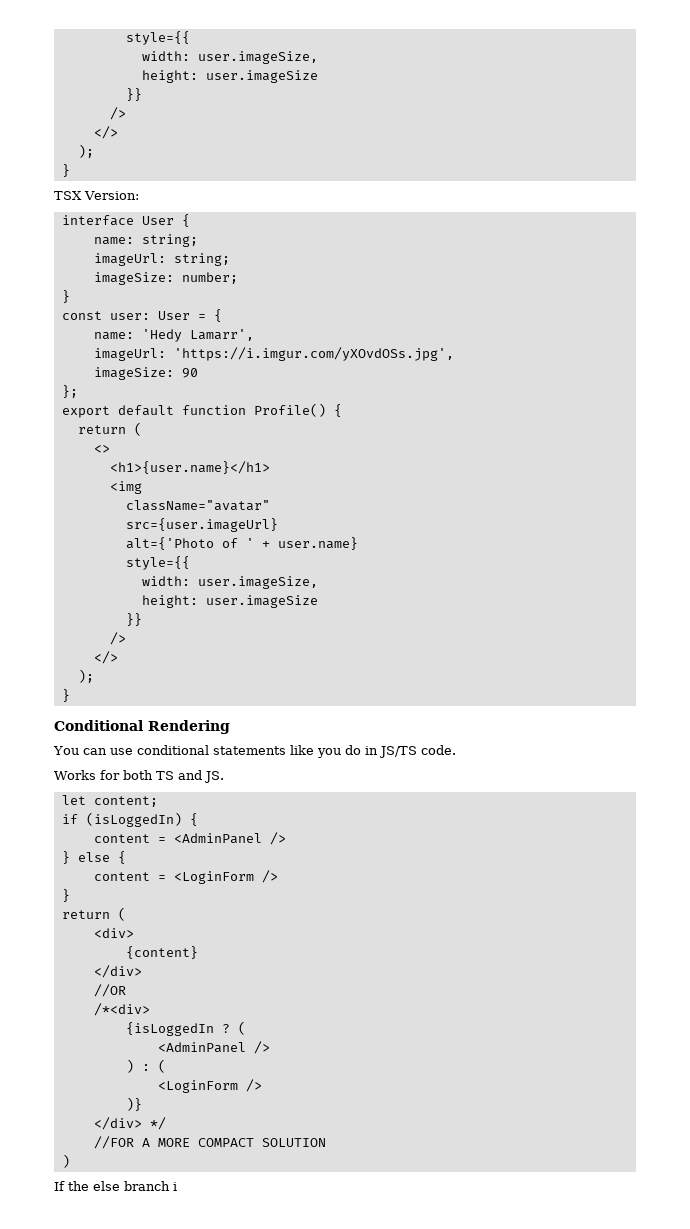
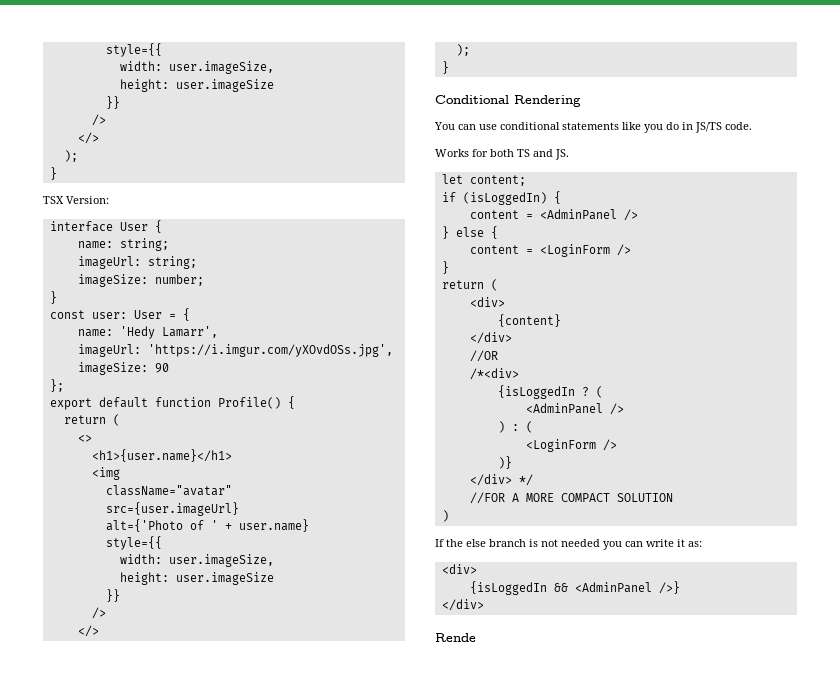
[173,1182,177,1191] i -> [529,539,702,550] [441,564,477,574] [469,581,680,595] [441,599,484,611] [435,633,476,642] is not needed you can write it as: // <div> // {isLoggedIn && <AdminPanel />} // </div> // Rende

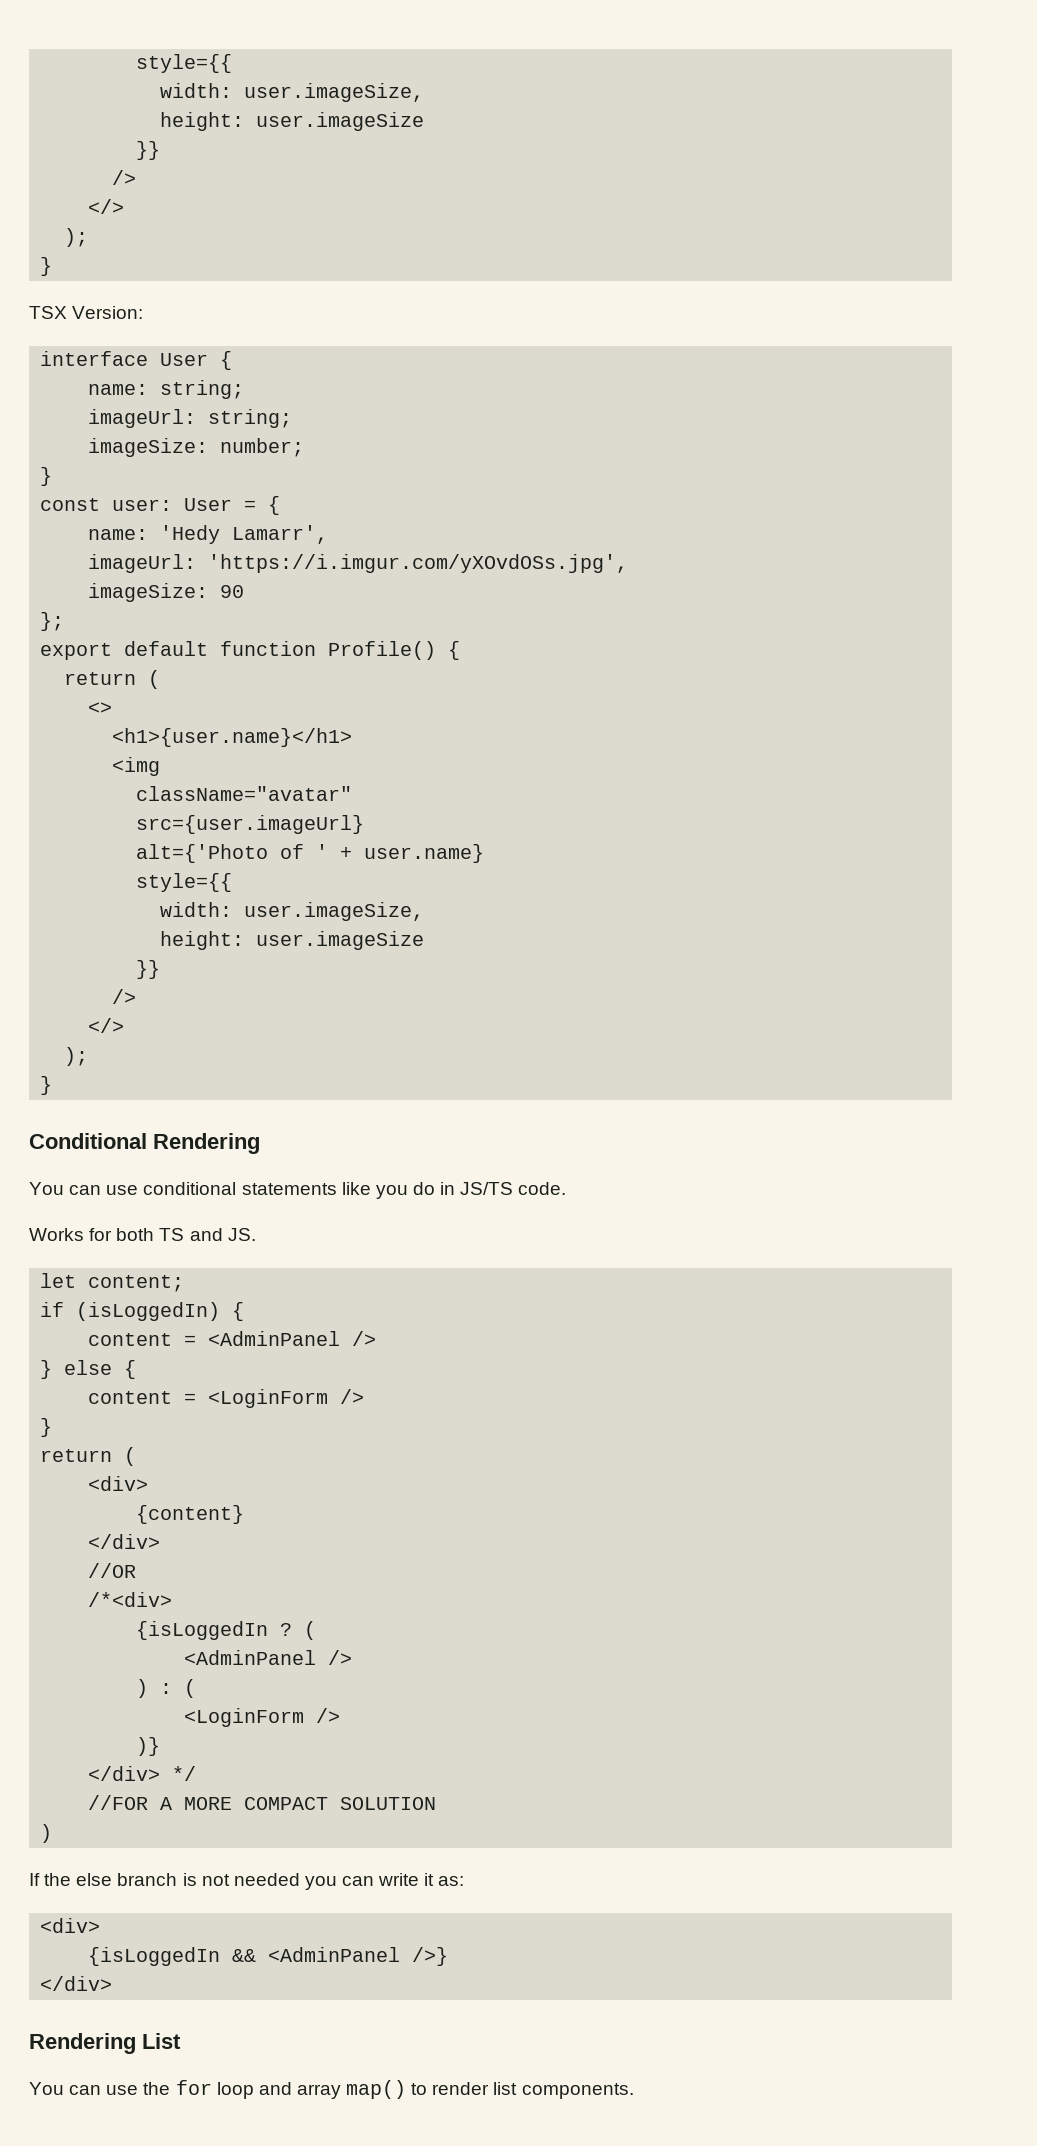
[435,633,476,642] Rende -> [29,2033,181,2054] [29,2080,634,2099] Rendering List // You can use the for loop and array map() to render list components.

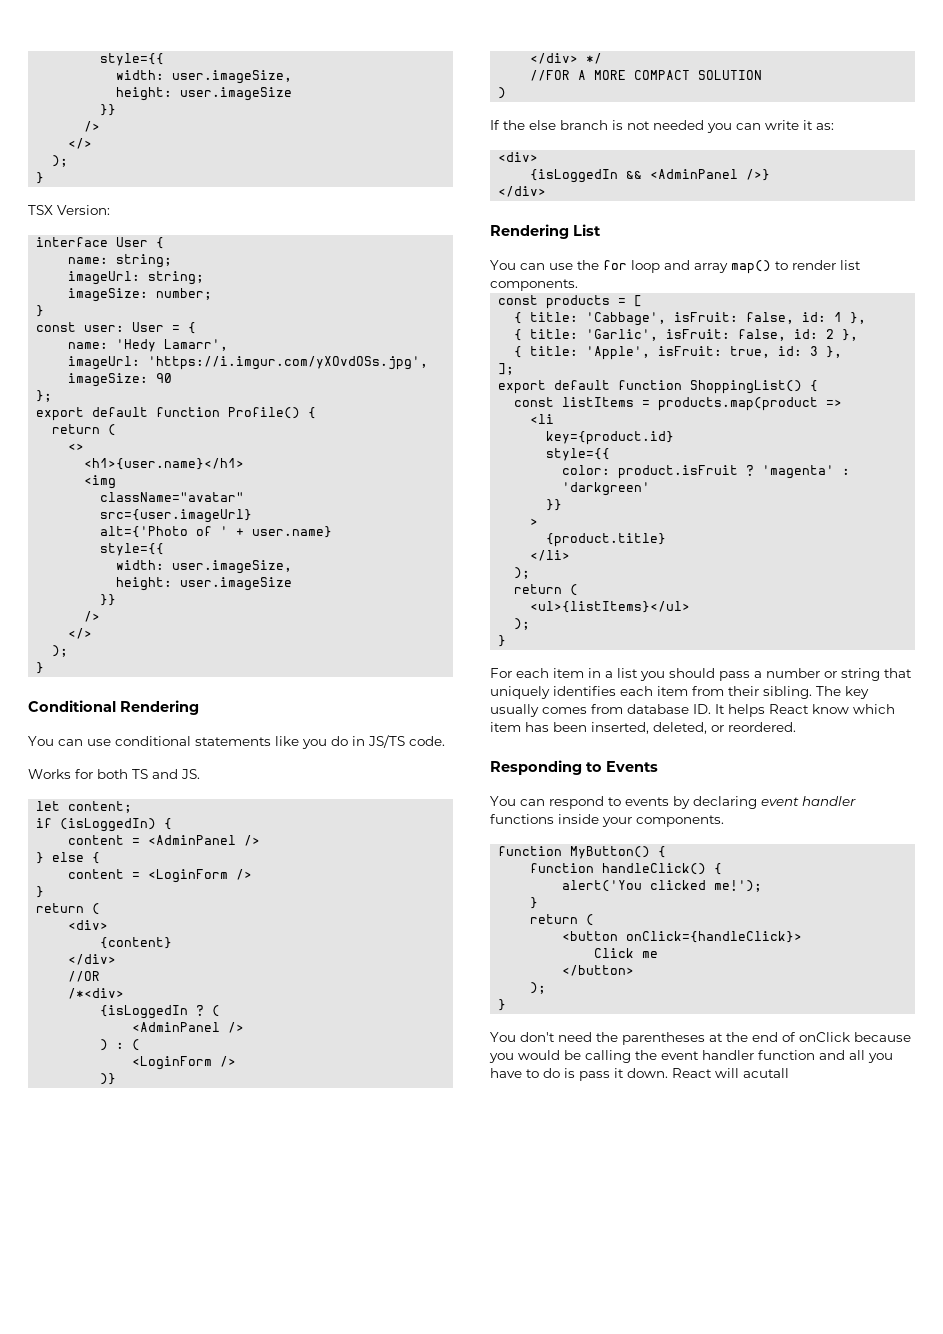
(634, 2091) none -> [498,295,643,309] [514,312,867,326] [514,329,859,341] [514,346,843,360] [498,363,515,375] [498,380,819,394] [514,397,843,411] [530,414,555,424] [546,431,675,445] [546,448,611,461] [562,465,851,479] [562,482,651,496] [546,499,563,511] [530,518,539,526] [546,533,667,547] [530,550,571,561] [514,567,531,579] [514,584,579,596] [530,601,691,613] [514,618,531,630] [498,635,507,647] [490,668,912,681] [490,686,869,699] [490,704,895,717] [490,722,796,734] [490,760,658,775] [490,796,856,809] [490,814,724,827] [498,846,667,859] [530,863,723,875] [562,880,763,892] [530,897,539,909] [530,914,595,926] [562,931,803,943] [594,948,659,958] [562,965,635,976] [530,982,547,994] [498,999,507,1011] [490,1032,911,1045] [489,1050,893,1063] [490,1068,789,1081] // const products = [ // { title: 'Cabbage', isFruit: false, id: 1 }, // { title: 'Garlic', isFruit: false, id: 2 }, // { title: 'Apple', isFruit: true, id: 3 }, // ]; // export default function ShoppingList() { // const listItems = products.map(product => // <li // key={product.id} // style={{ // color: product.isFruit ? 'magenta' : 'darkgreen' // }} // > // {product.title} // </li> // ); // return ( // <ul>{listItems}</ul> // ); // } // For each item in a list you should pass a number or string that uniquely identifies each item from their sibling. The key usually comes from database ID. It helps React know which item has been inserted, deleted, or reordered. // Responding to Events // You can respond to events by declaring event handler functions inside your components. // function MyButton() { // function handleClick() { // alert('You clicked me!'); // } // return ( // <button onClick={handleClick}> // Click me // </button> // ); // } // You don't need the parentheses at the end of onClick because you would be calling the event handler function and all you have to do is pass it down. React will acutall

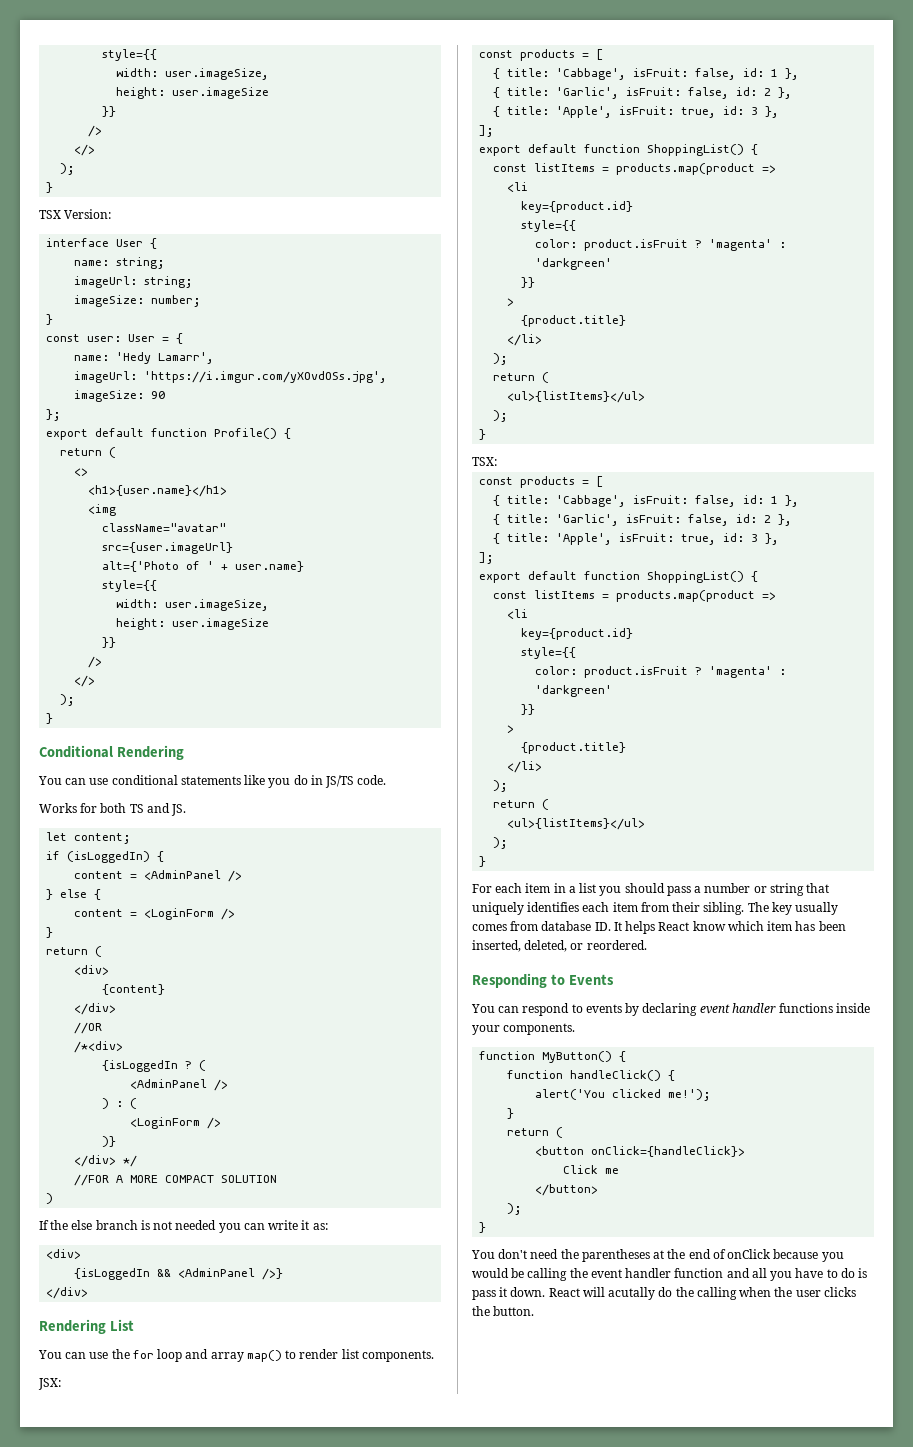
(578, 285) none -> [38,1378,61,1390] [479,49,604,61] [493,68,800,80] [493,87,793,99] [493,106,780,118] [479,125,495,137] [479,144,759,156] [493,163,777,175] [507,182,529,192] [521,201,634,213] [521,220,577,232] [535,239,787,251] [535,258,613,270] [521,277,536,288] [507,298,515,306] [521,315,627,327] [507,334,543,346] [493,353,509,365] [493,372,550,383] [507,391,646,403] [493,410,509,422] [479,429,487,440] [472,457,497,466] // JSX: // const products = [ // { title: 'Cabbage', isFruit: false, id: 1 }, // { title: 'Garlic', isFruit: false, id: 2 }, // { title: 'Apple', isFruit: true, id: 3 }, // ]; // export default function ShoppingList() { // const listItems = products.map(product => // <li // key={product.id} // style={{ // color: product.isFruit ? 'magenta' : 'darkgreen' // }} // > // {product.title} // </li> // ); // return ( // <ul>{listItems}</ul> // ); // } // TSX:
[743,1068,789,1078] acutall -> [608,1287,856,1300] [472,1306,535,1316] acutally do the calling when the user clicks the button.

